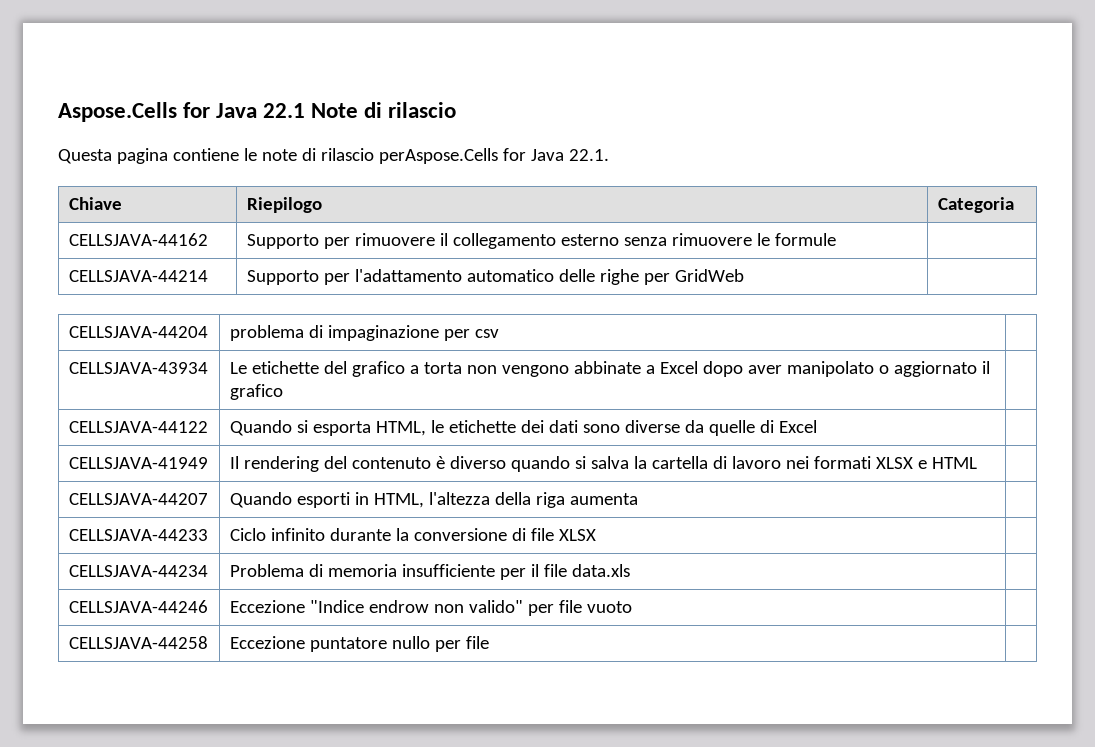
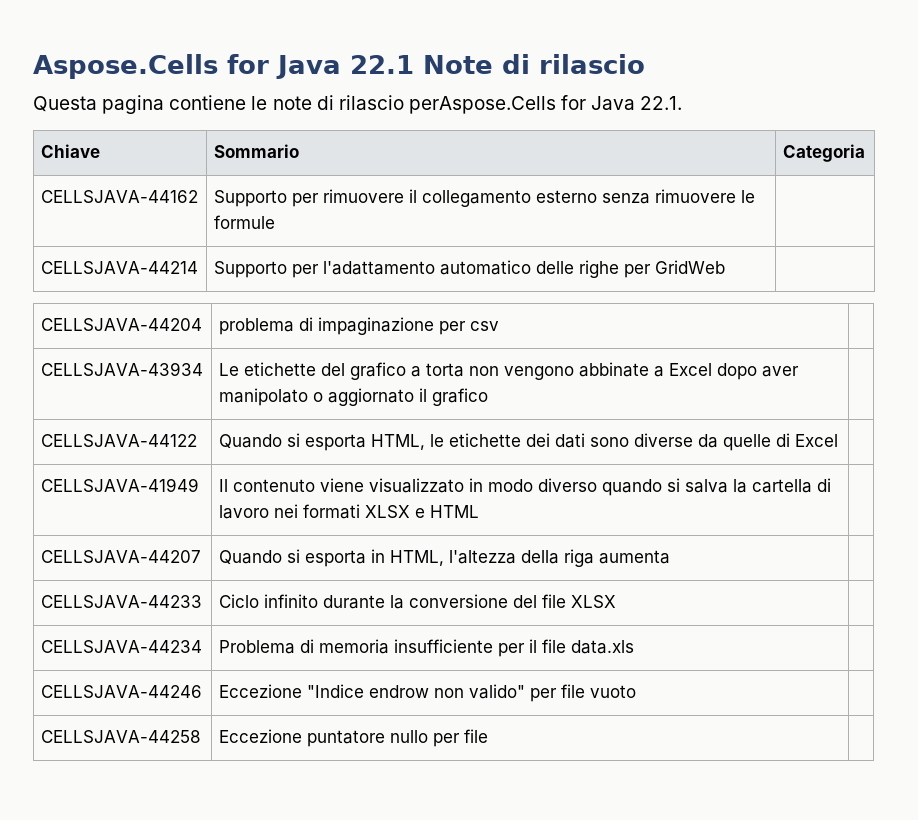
[246,197,322,213] Riepilogo -> [213,144,299,158] Sommario
[243,456,445,472] rendering del contenuto è -> [232,478,533,493] contenuto viene visualizzato in modo
[296,492,350,508] esporti -> [286,549,366,567] si esporta
[511,528,526,541] di -> [512,595,537,608] del

